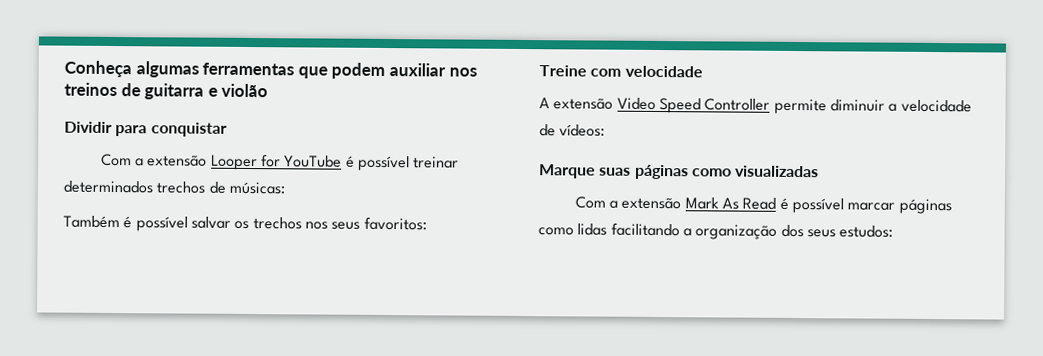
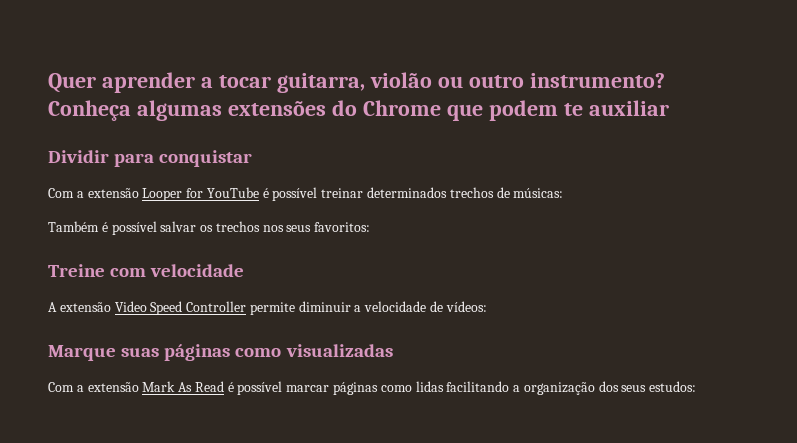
[64,60,295,78] Conheça algumas ferramentas -> [48,72,665,93] [48,100,441,121] Quer aprender a tocar guitarra, violão ou outro instrumento? Conheça algumas extensões do Chrome
(386, 71) none -> [563,103,583,116] te
[448,67,477,77] [64,82,269,100] nos treinos de guitarra e violão -> (669, 108) none

